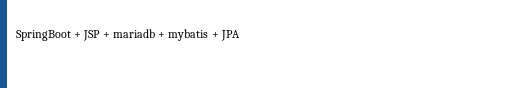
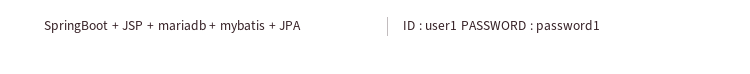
(240, 35) none -> [403,20,601,33] // ID : user1 PASSWORD : password1

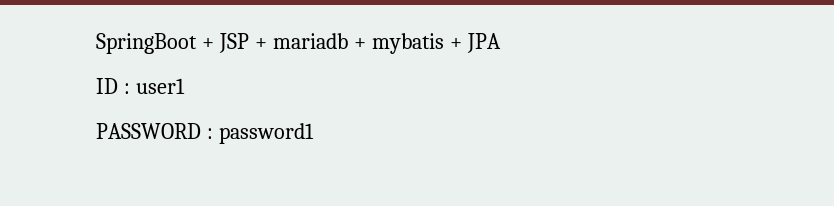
(458, 25) none -> (185, 86) //

